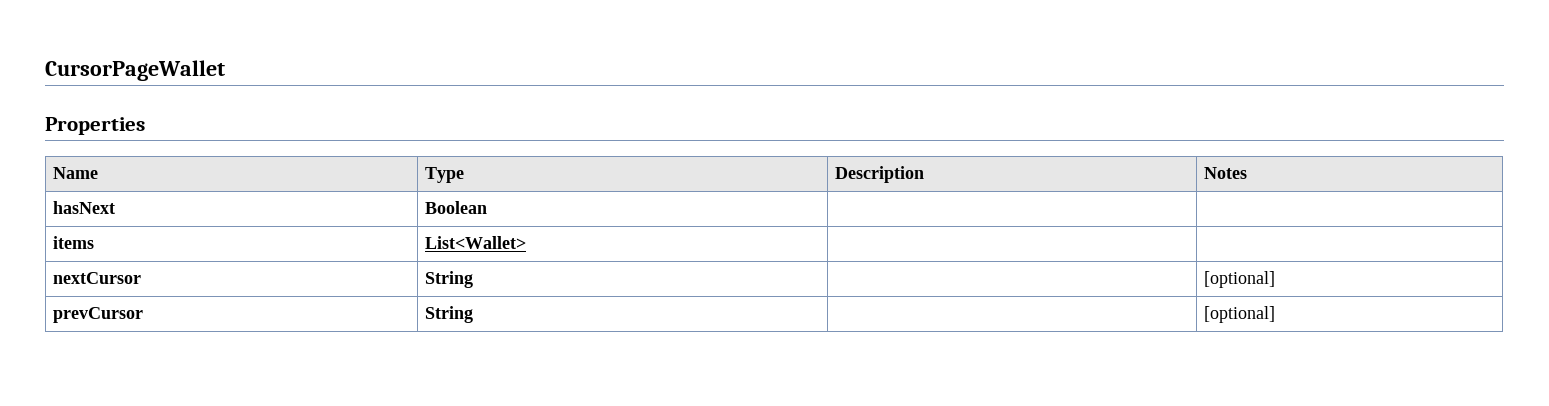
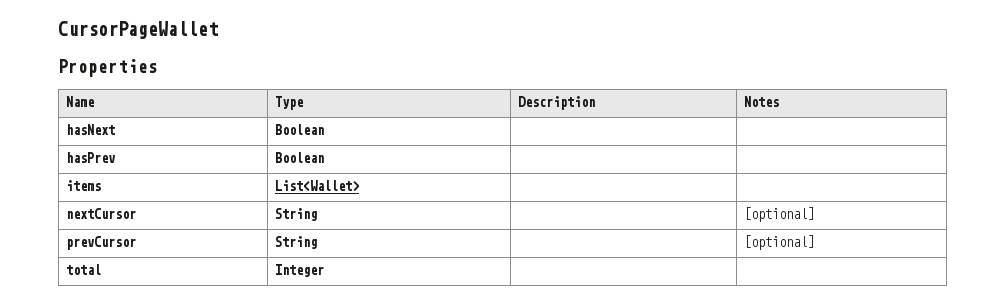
(488, 207) none -> [66,152,116,163] [275,152,325,163] // hasPrev | Boolean | |
(1276, 314) none -> [66,264,102,275] [275,264,325,277] // total | Integer | |

